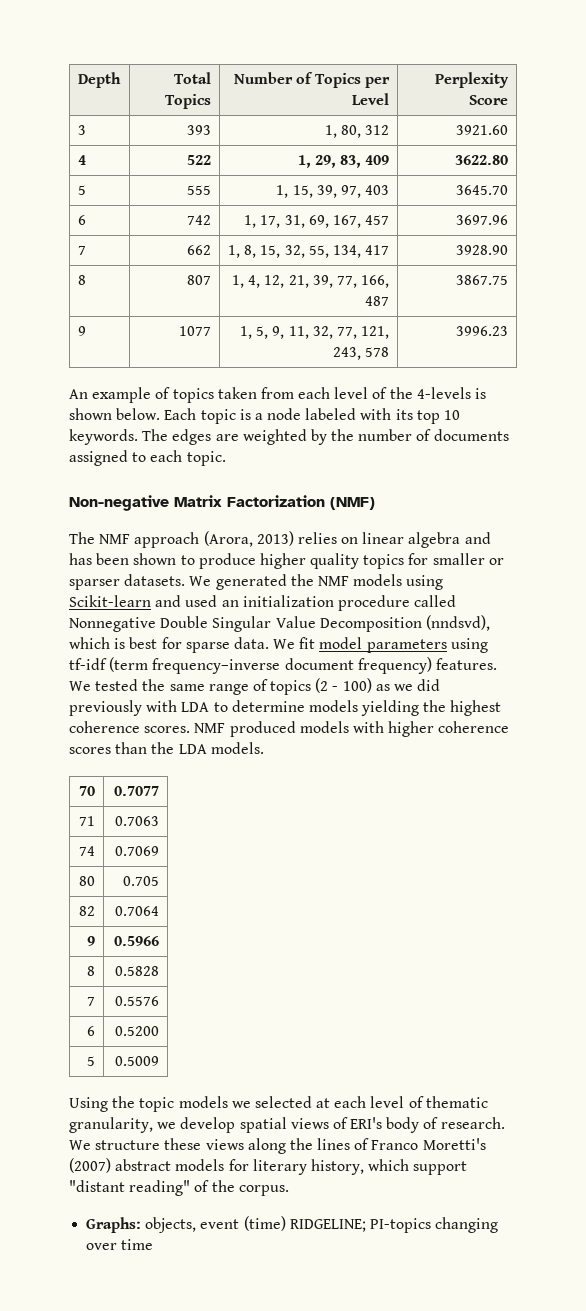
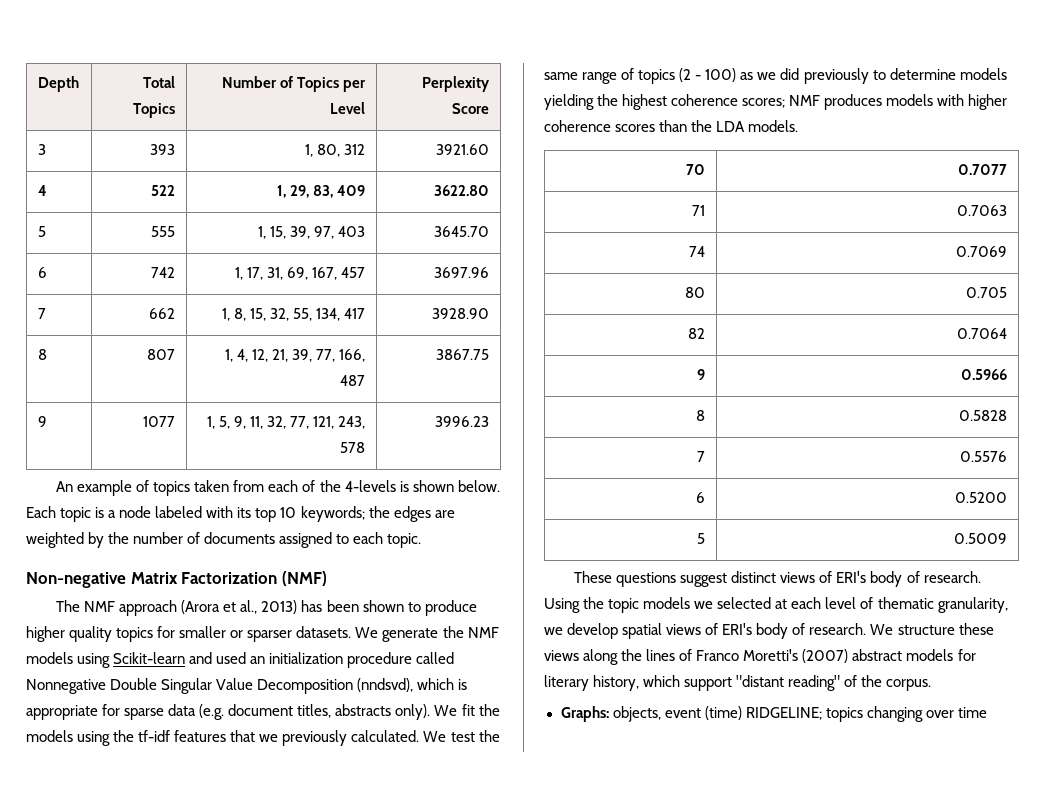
[334,387,369,399] level -> (299, 486) none
[69,429,169,445] keywords. The -> [300,506,390,522] keywords; the
[203,531,491,548] (Arora, 2013) relies on linear algebra and -> [181,600,298,614] (Arora et al., 2013)
[215,574,287,590] generated -> [382,628,439,642] generate
[129,637,158,649] best -> [26,705,98,720] appropriate
[233,637,488,653] [69,657,497,674] [69,679,139,691] data. We fit model parameters using tf-idf (term frequency–inverse document frequency) features. We tested -> [168,704,500,720] [26,730,475,746] data (e.g. document titles, abstracts only). We fit the models using the tf-idf features that we previously calculated. We test
[146,700,210,712] with LDA -> (869, 76) none
[144,721,296,737] scores. NMF produced -> [742,94,883,110] scores; NMF produces
(160, 1061) none -> [574,571,981,587] These questions suggest distinct views of ERI's body of research.
[369,1218,431,1233] PI-topics -> [825,707,863,722] topics

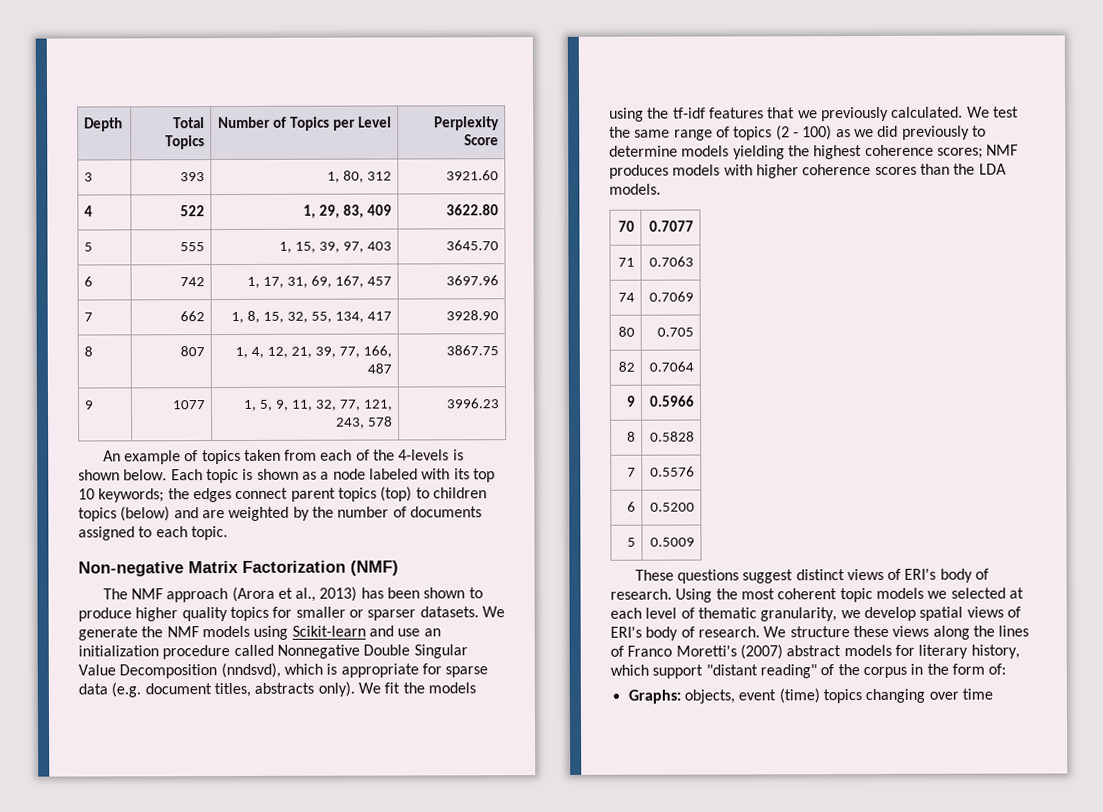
(105, 512) none -> [256,468,317,480] shown as
(431, 514) none -> [235,486,487,502] [78,506,199,522] connect parent topics (top) to children topics (below) and
[216,652,247,664] used -> [397,628,421,637] use
(605, 603) none -> [740,588,838,600] most coherent
[886,679,932,691] corpus. -> [862,663,1007,679] corpus in the form of:
[745,707,822,720] RIDGELINE; -> (820, 696) none

